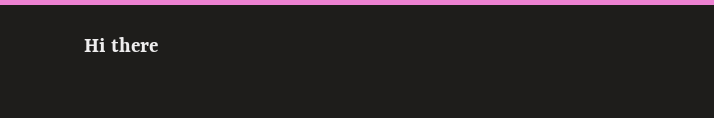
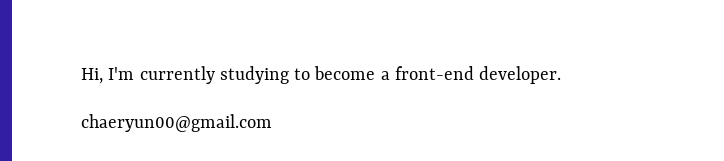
[84,37,158,52] Hi there -> [81,66,562,84] [81,114,272,132] Hi, I'm currently studying to become a front-end developer. // chaeryun00@gmail.com

